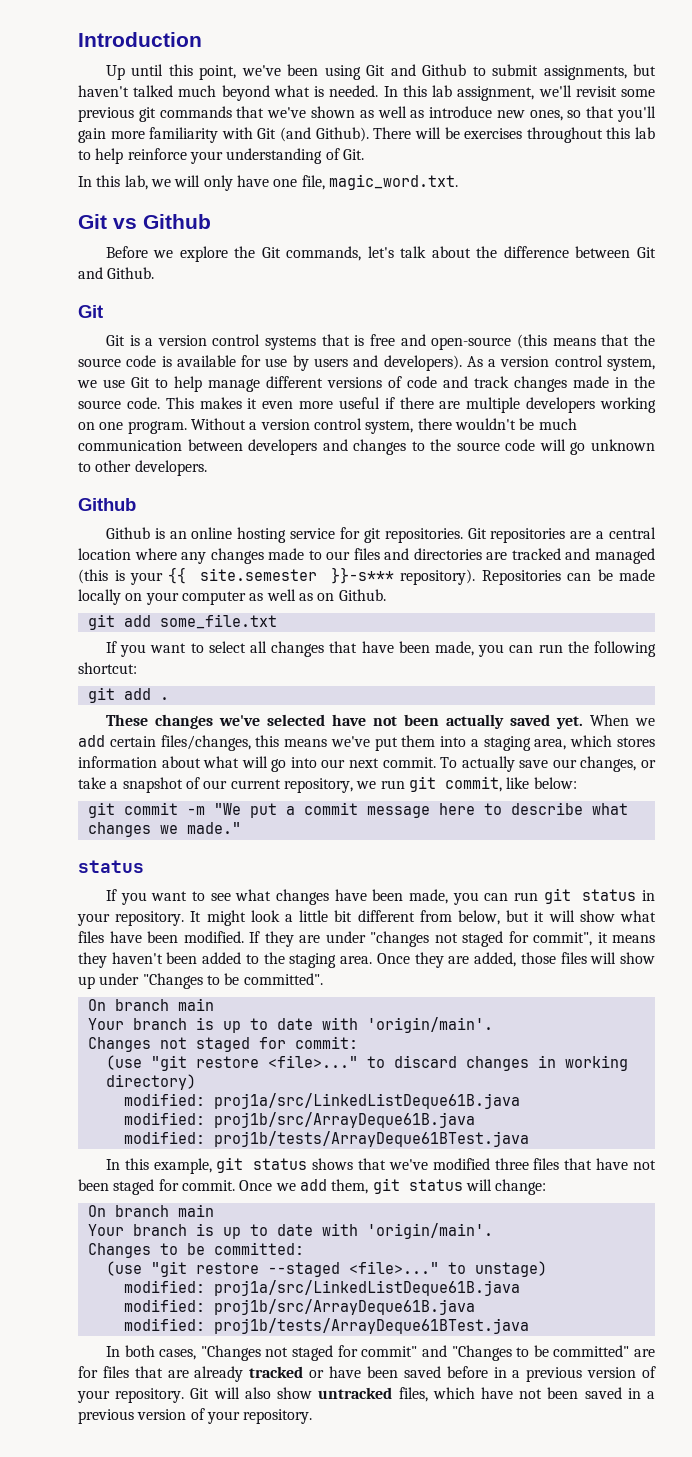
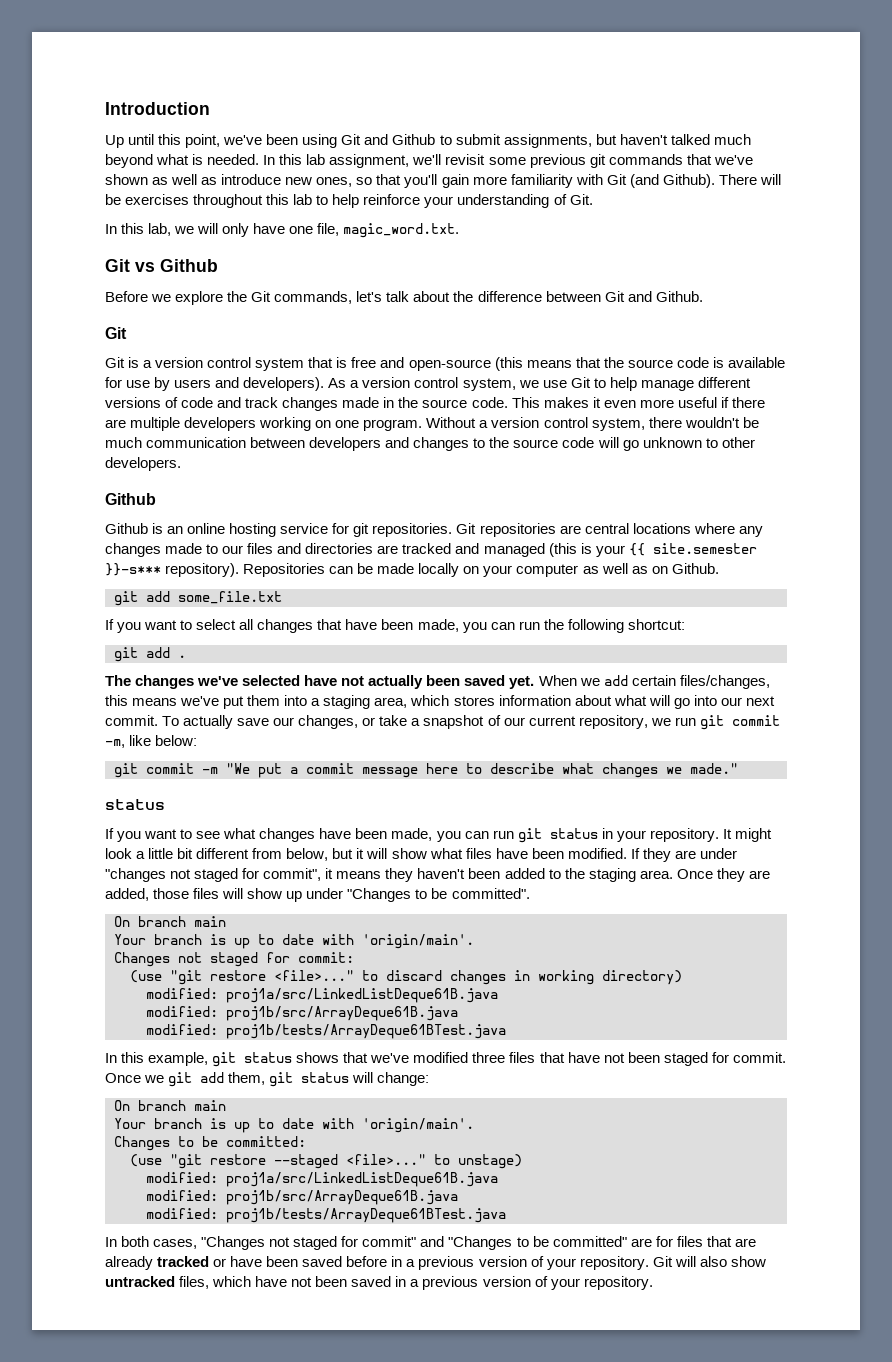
[265,336,317,350] systems -> [255,358,305,371] system
[596,527,657,539] [78,548,131,560] a central location -> [584,523,691,534] central locations
[105,714,148,726] These -> [105,675,131,686] The
[403,714,504,729] been actually -> [368,675,461,689] actually been
[444,776,502,792] commit, -> [731,715,780,726] [105,739,125,748] commit -m,
(296, 1187) none -> [168,1072,193,1087] git

